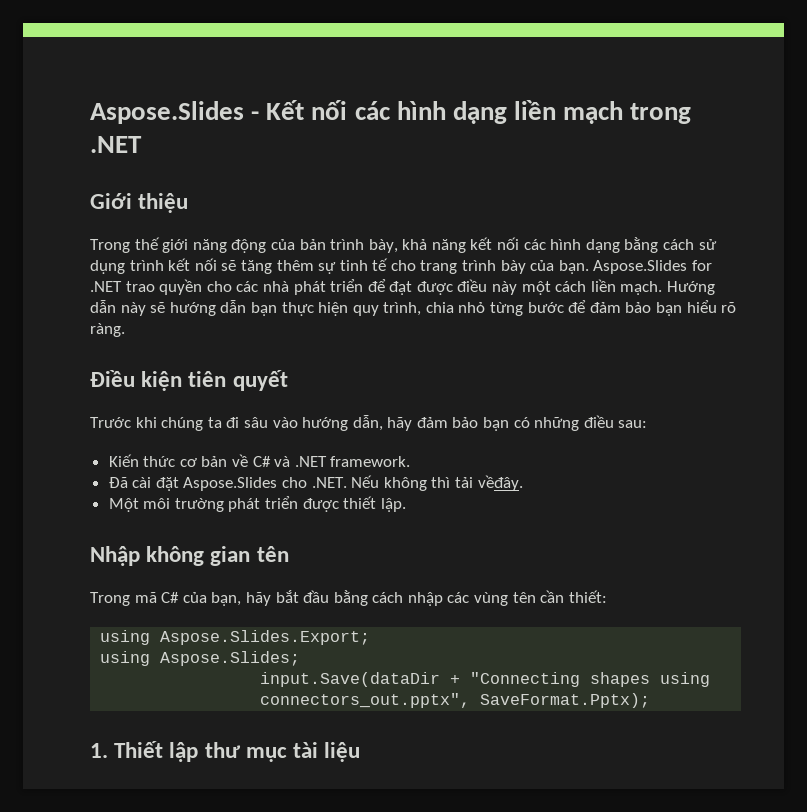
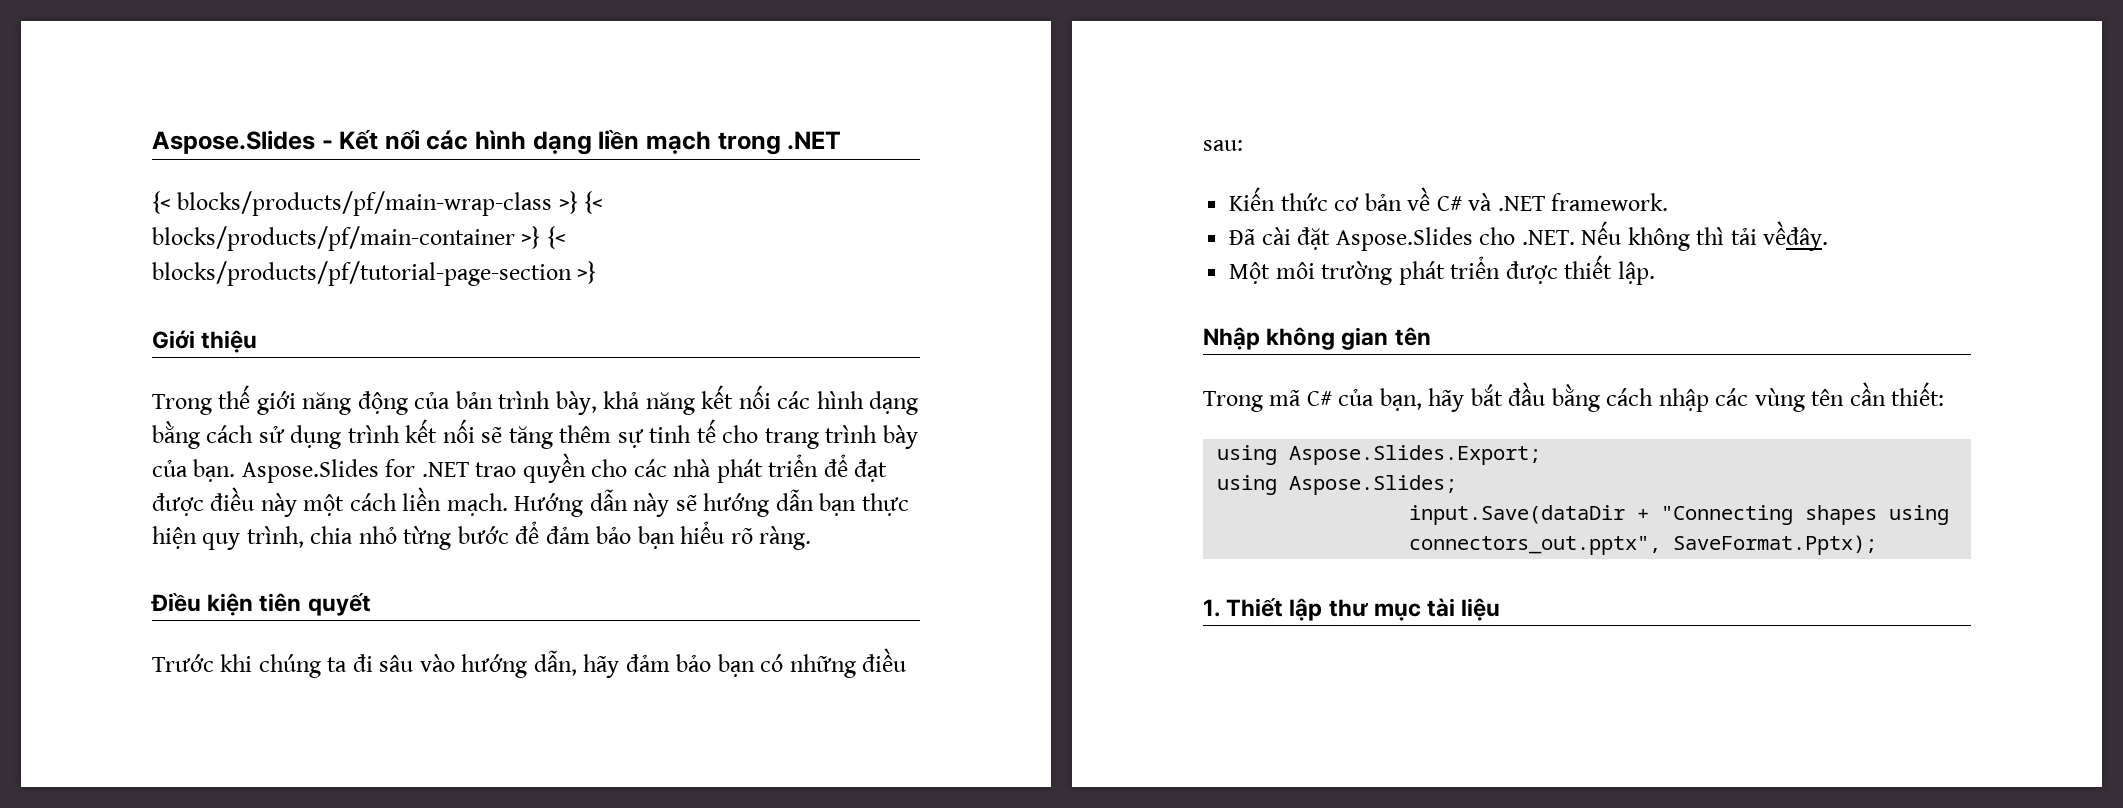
(142, 144) none -> [152,191,604,216] [152,226,566,251] [152,261,597,286] // {< blocks/products/pf/main-wrap-class >} {< blocks/products/pf/main-container >} {< blocks/products/pf/tutorial-page-section >}

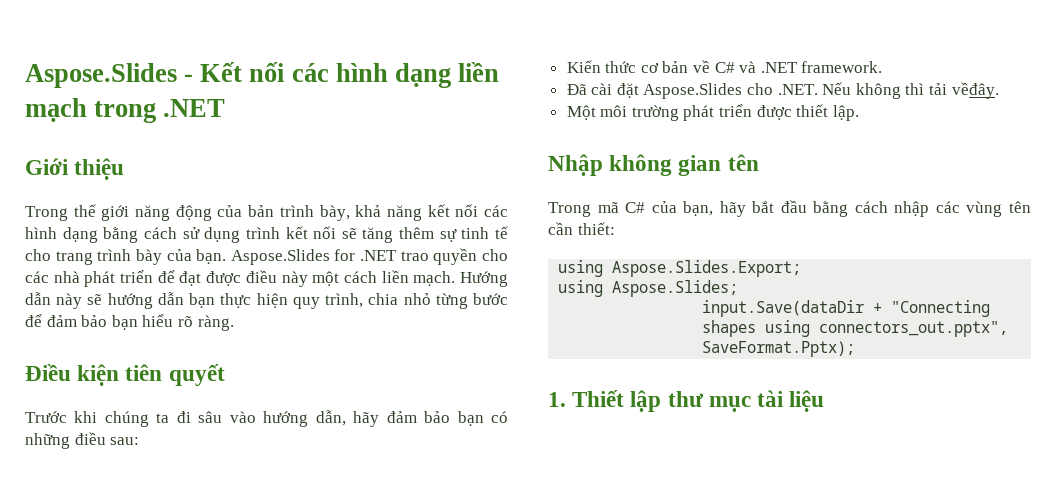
[152,191,604,216] [152,226,566,251] [152,261,597,286] // {< blocks/products/pf/main-wrap-class >} {< blocks/products/pf/main-container >} {< blocks/products/pf/tutorial-page-section >} -> (226, 108) none

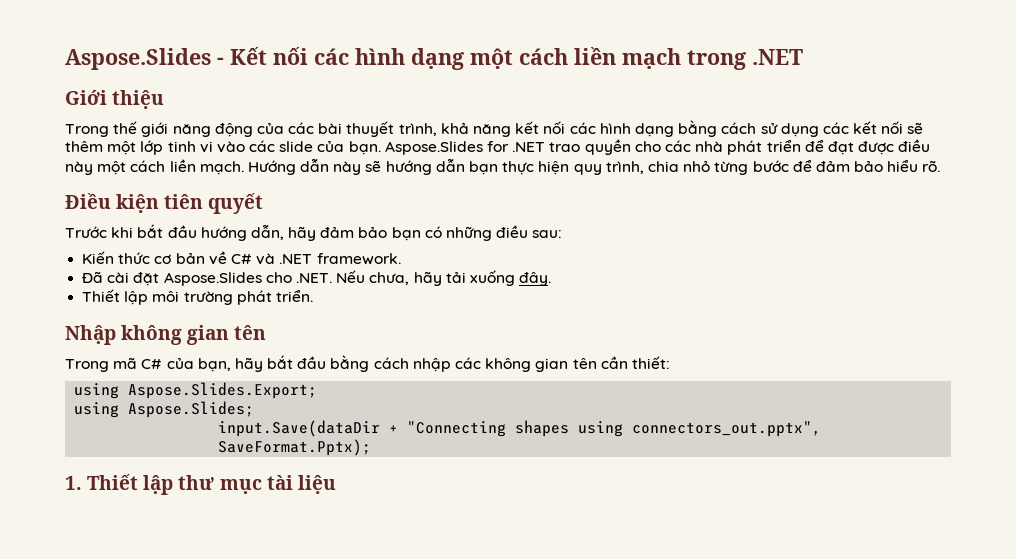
(451, 75) none -> [470,48,568,69] một cách
[248,205,350,221] bản trình bày, -> [288,121,437,137] các bài thuyết trình,
[245,227,280,239] trình -> [822,122,849,134] các
[362,226,508,243] [25,249,162,265] tăng thêm sự tinh tế cho trang trình bày -> [65,140,314,155] thêm một lớp tinh vi vào các slide
[111,314,234,331] bạn hiểu rõ ràng. -> [887,159,941,172] hiểu rõ.
[104,411,256,427] chúng ta đi sâu vào -> [137,224,197,238] bắt đầu
[855,82,999,99] [566,104,859,121] không thì tải vềđây. // Một môi trường phát triển được thiết lập. -> [369,270,552,286] [82,289,313,305] chưa, hãy tải xuống đây. // Thiết lập môi trường phát triển.
[966,201,1003,217] vùng -> [485,358,569,372] không gian

